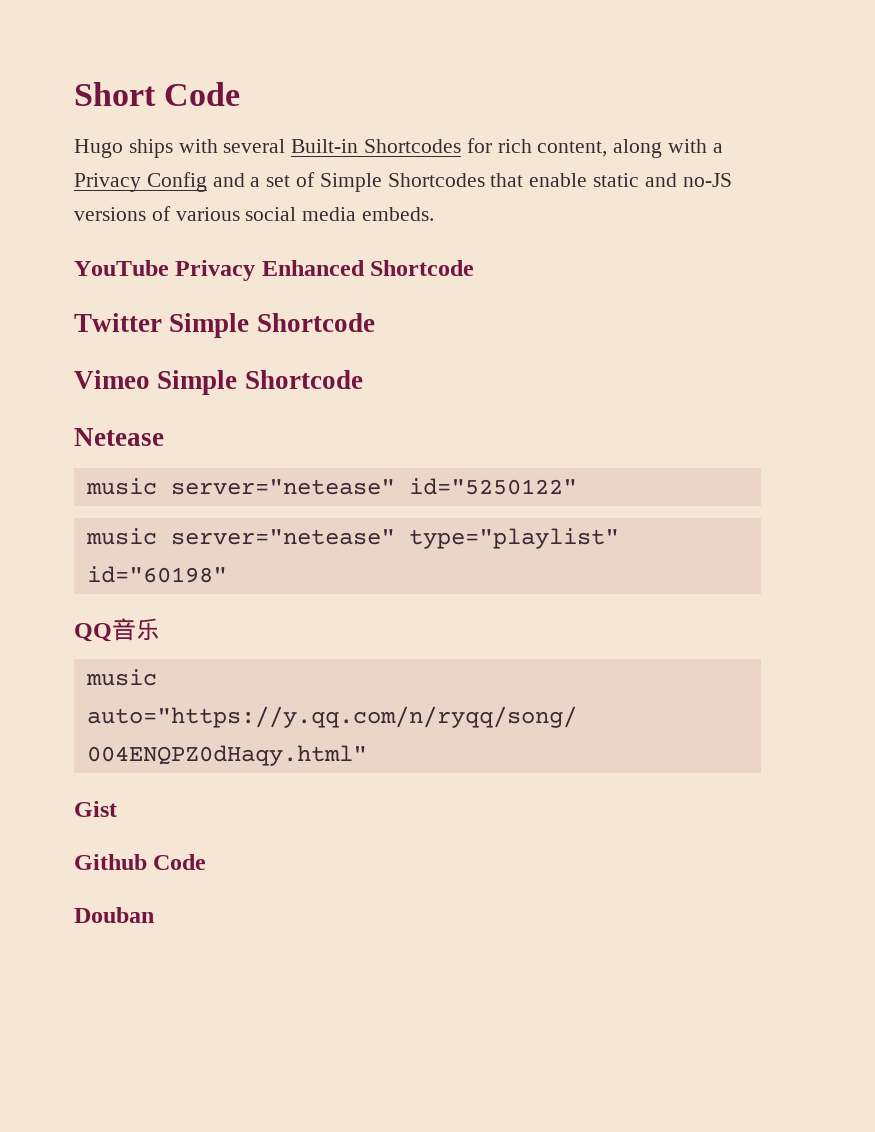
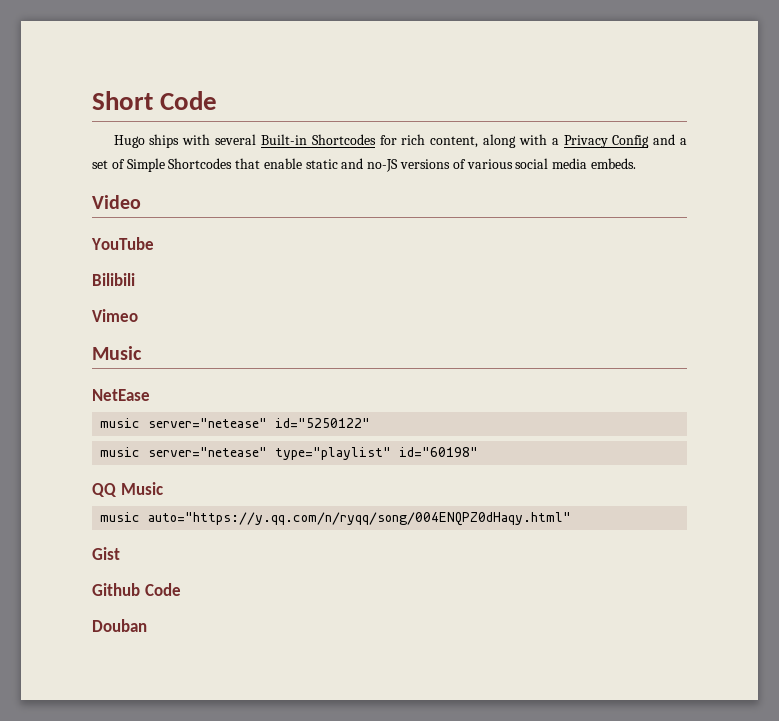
(435, 214) none -> [92,195,141,209] // Video
[175,260,475,281] [74,313,375,338] [74,370,363,395] [74,428,164,446] Privacy Enhanced Shortcode // Twitter Simple Shortcode // Vimeo Simple Shortcode // Netease -> [92,273,135,286] [92,309,138,322] [92,346,142,360] [92,389,150,401] // Bilibili // Vimeo // Music // NetEase
[112,618,160,641] 音乐 -> [120,482,163,495] Music

